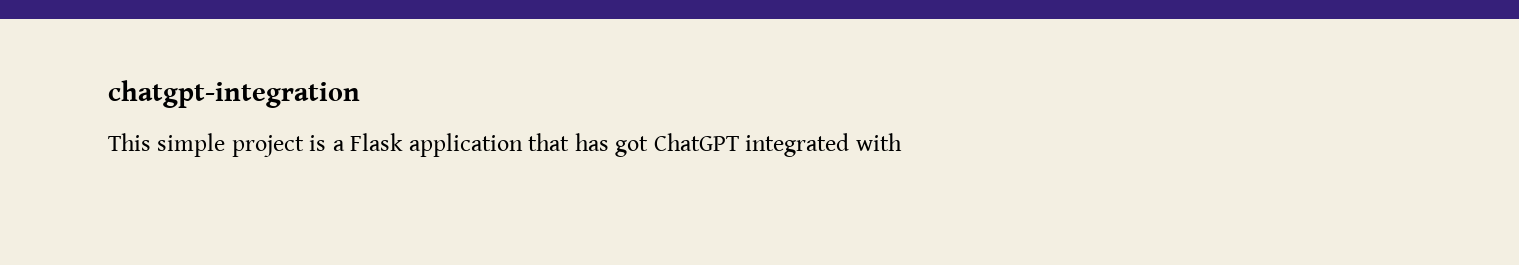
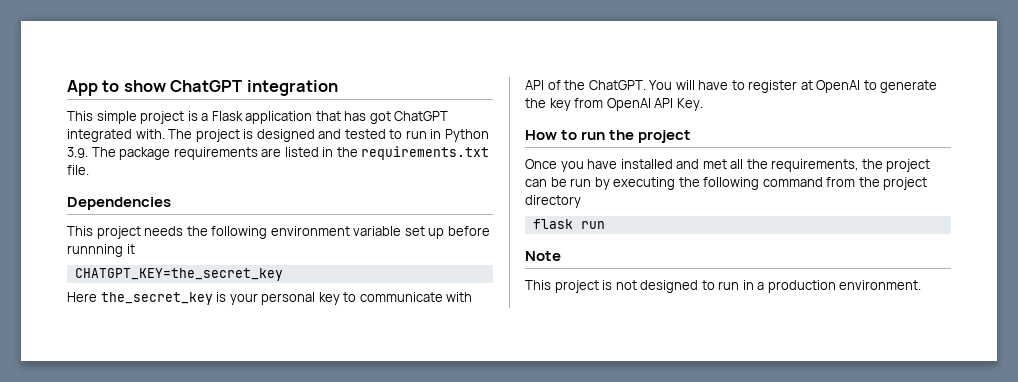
[108,80,360,108] chatgpt-integration -> [67,80,338,96] App to show ChatGPT integration
[855,133,902,151] with -> [135,129,489,142] [67,146,490,160] [67,165,89,175] [67,197,171,210] [67,226,490,239] [67,244,135,257] [74,268,283,281] [67,292,473,305] [525,80,938,93] [525,98,703,111] [525,130,692,143] [525,159,931,172] [525,177,928,190] [525,195,581,208] [532,219,605,229] [525,251,561,261] [525,280,922,293] with. The project is designed and tested to run in Python 3.9. The package requirements are listed in the requirements.txt file. // Dependencies // This project needs the following environment variable set up before runnning it // CHATGPT_KEY=the_secret_key // Here the_secret_key is your personal key to communicate with API of the ChatGPT. You will have to register at OpenAI to generate the key from OpenAI API Key. // How to run the project // Once you have installed and met all the requirements, the project can be run by executing the following command from the project directory // flask run // Note // This project is not designed to run in a production environment.

